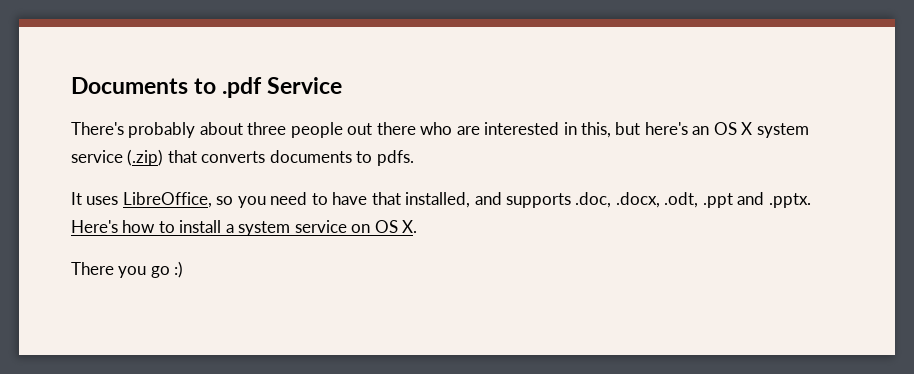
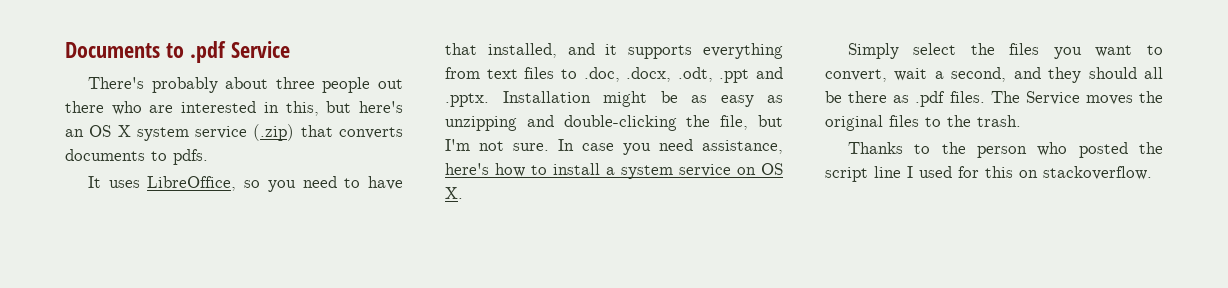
[506,193,572,208] supports -> [605,43,783,59] [445,67,577,79] it supports everything from text files to
[71,220,118,233] Here's -> [502,91,783,107] [445,115,783,131] [445,139,783,155] [445,163,489,175] Installation might be as easy as unzipping and double-clicking the file, but I'm not sure. In case you need assistance, here's
[71,261,184,278] There you go :) -> [847,43,1163,59] [825,67,1163,83] [825,91,1163,107] [825,115,1021,131] [847,142,1163,158] [825,166,1152,182] Simply select the files you want to convert, wait a second, and they should all be there as .pdf files. The Service moves the original files to the trash. // Thanks to the person who posted the script line I used for this on stackoverflow.

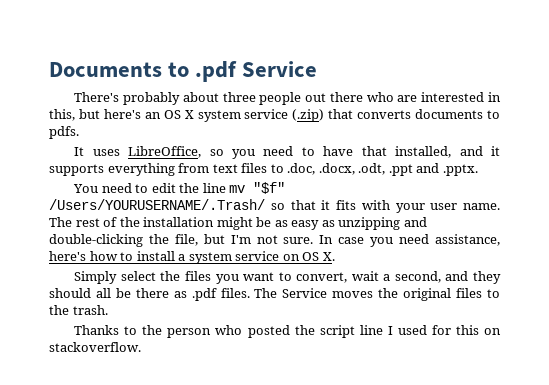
[502,91,591,103] Installation -> [73,182,286,194] [49,199,500,213] [49,217,215,227] // You need to edit the line mv "$f" /Users/YOURUSERNAME/.Trash/ so that it fits with your user name. The rest of the installation

